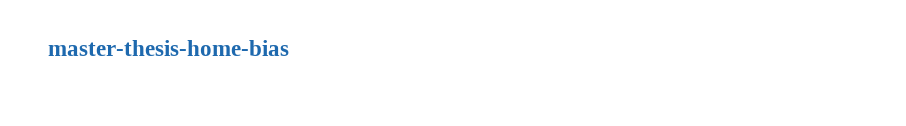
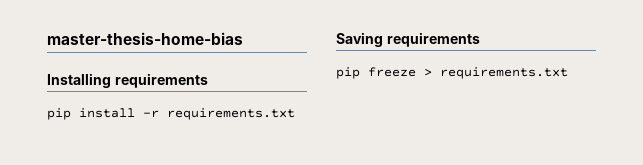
(289, 48) none -> [47,73,208,88] [47,108,295,120] [336,32,480,47] [336,67,568,79] // Installing requirements // pip install -r requirements.txt // Saving requirements // pip freeze > requirements.txt

